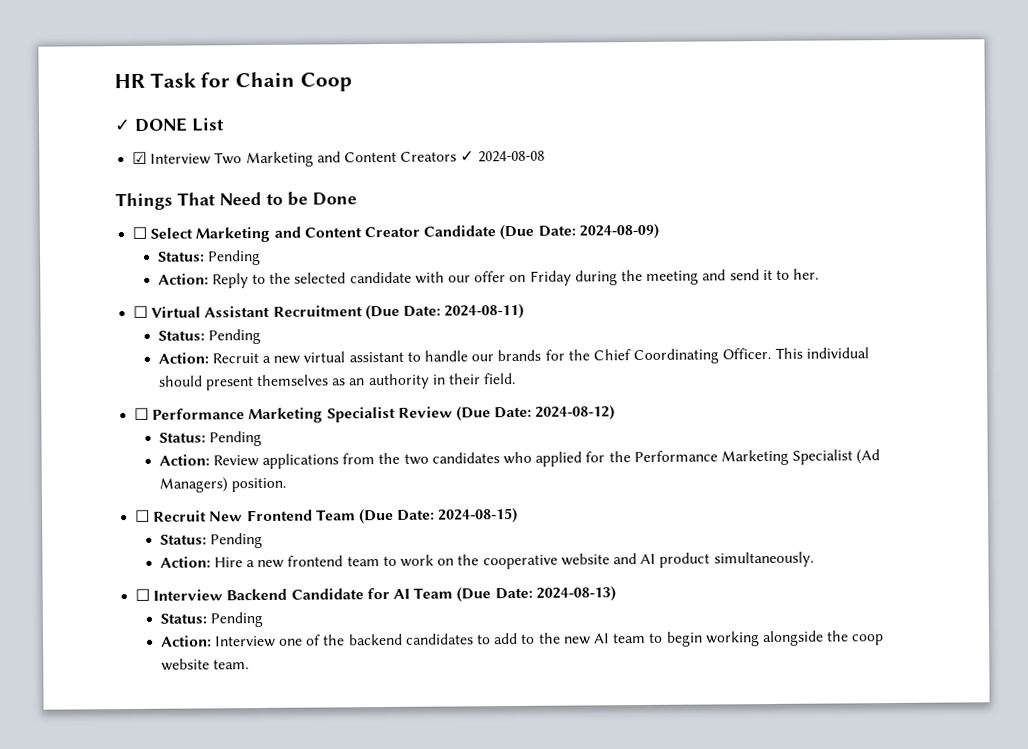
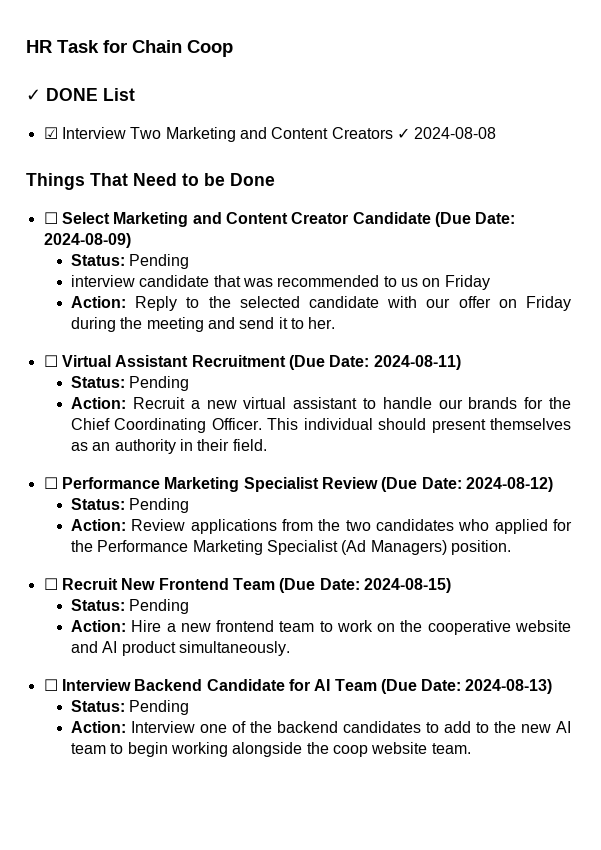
(261, 257) none -> [71,275,490,290] // interview candidate that was recommended to us on Friday

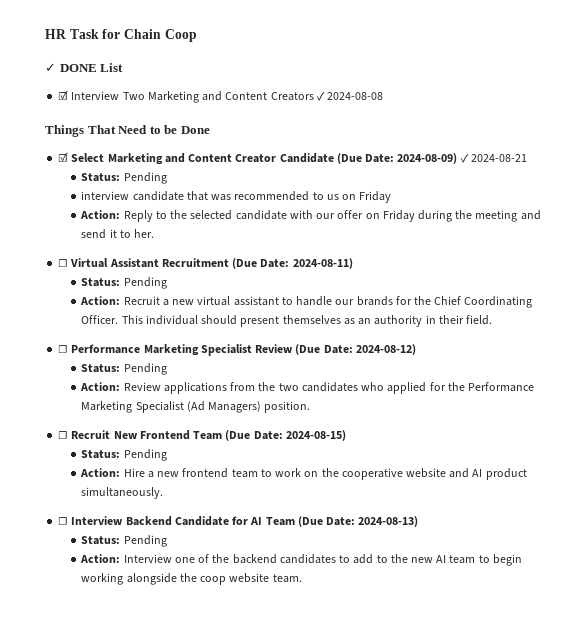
[43,212,58,224] ☐ -> [58,152,69,162] ☑
(131, 240) none -> [460,154,527,163] ✓ 2024-08-21

